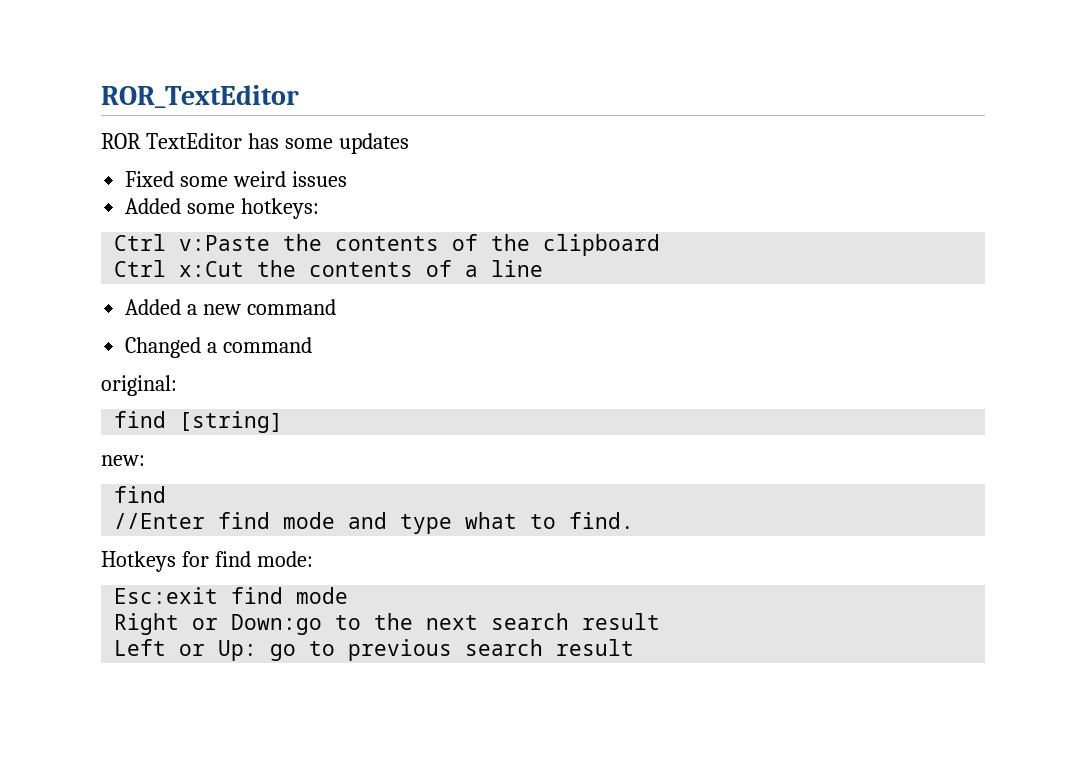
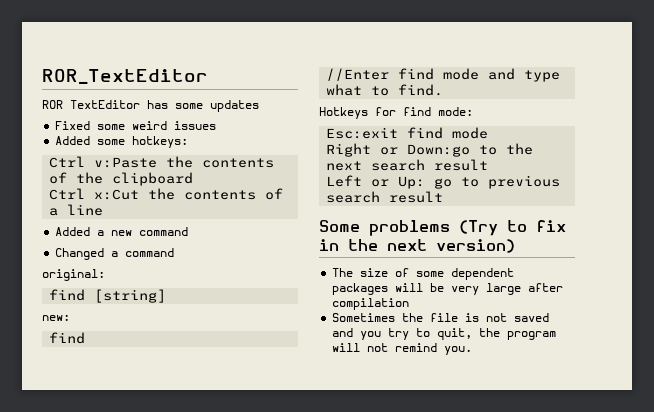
(635, 647) none -> [319,220,566,236] [319,239,515,253] [332,268,515,280] [332,283,564,295] [332,298,410,310] [332,313,550,322] [332,328,557,340] [332,343,473,355] // Some problems (Try to fix in the next version) // The size of some dependent packages will be very large after compilation // Sometimes the file is not saved and you try to quit, the program will not remind you.

